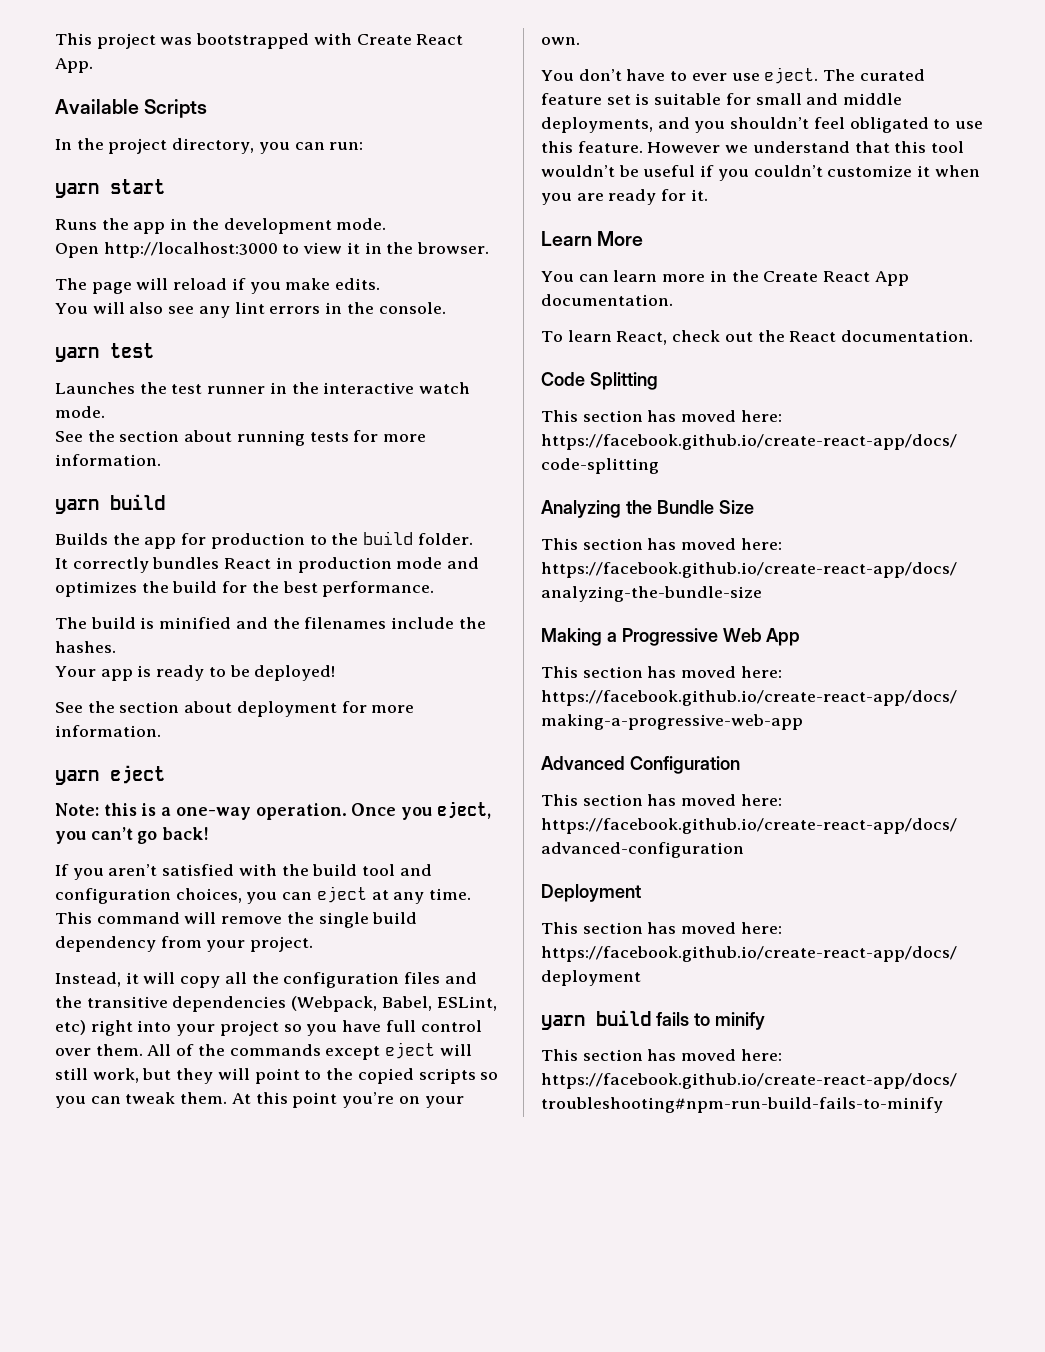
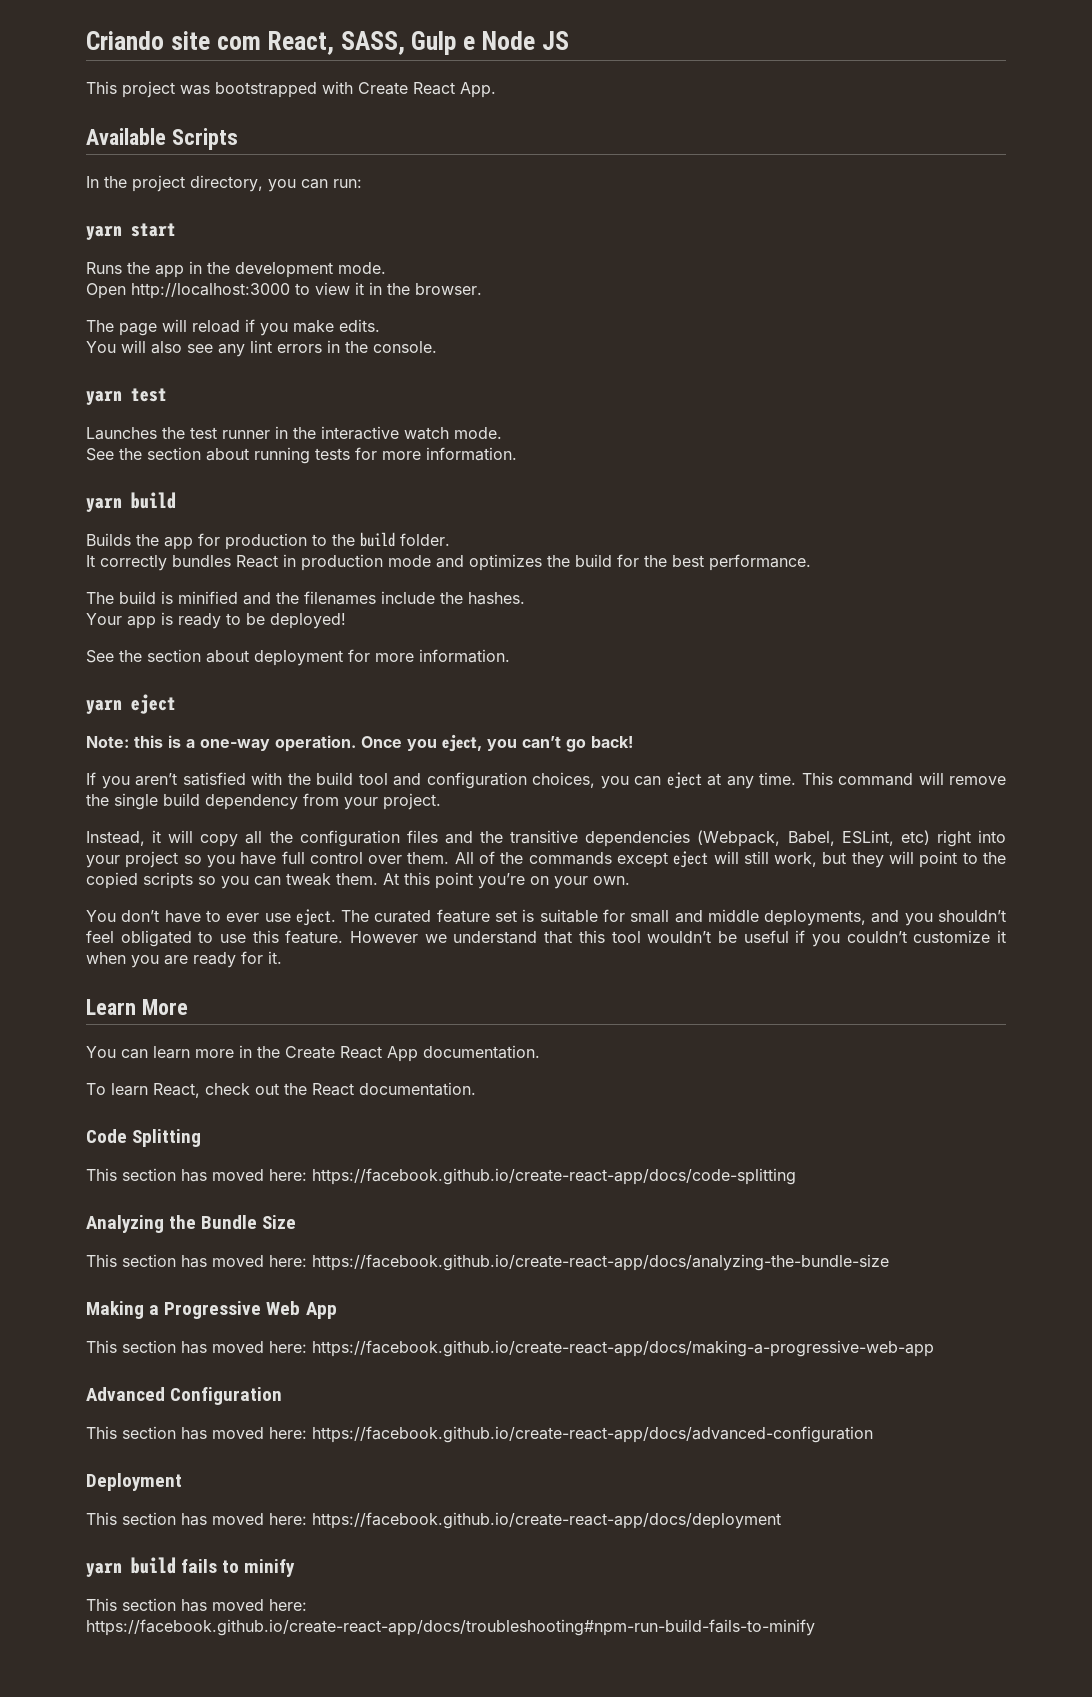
(55, 39) none -> [86,31,570,55] Criando site com React, SASS, Gulp e Node JS //

